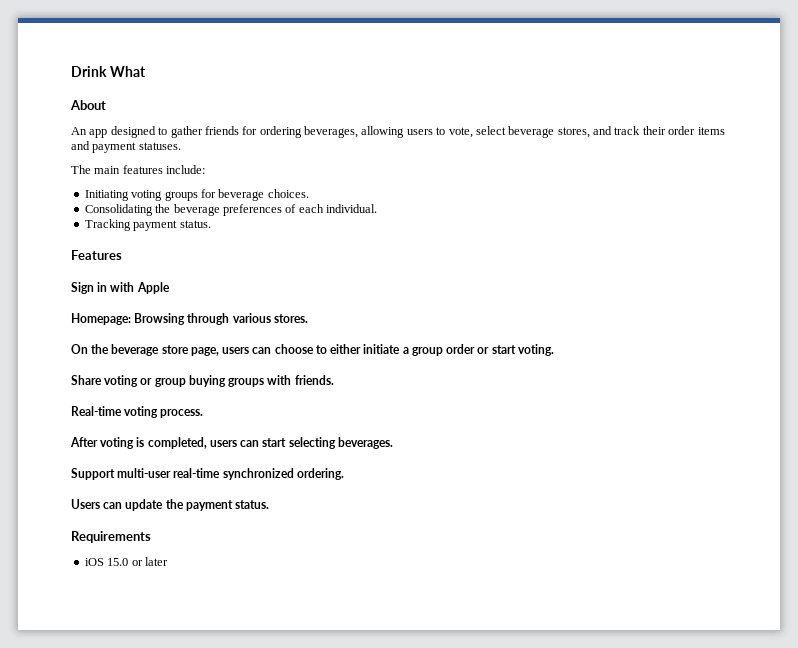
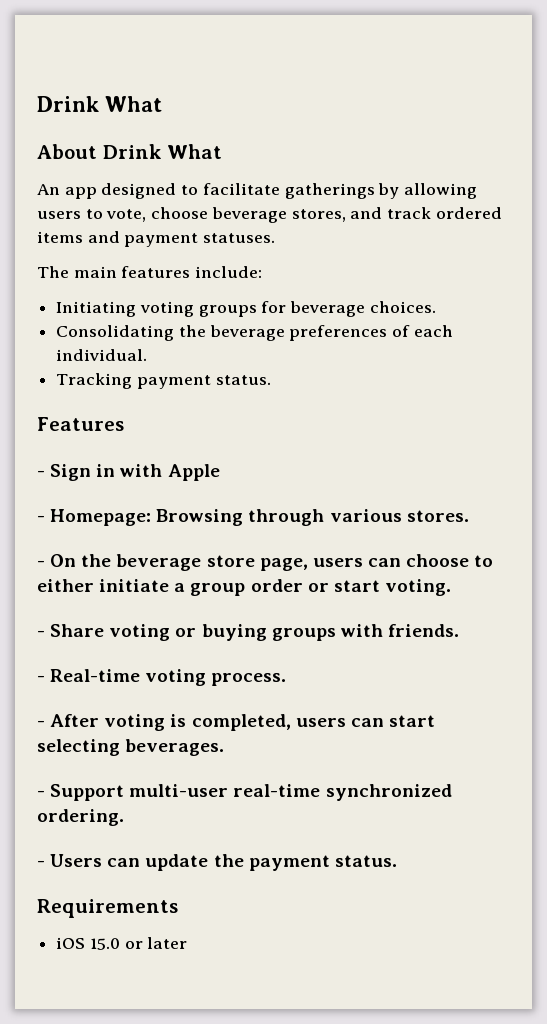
(106, 105) none -> [102,144,223,159] Drink What
[170,126,358,138] gather friends for ordering beverages, -> [202,183,400,199] facilitate gatherings by
[475,126,506,135] select -> [151,207,209,219] choose
[642,126,696,135] their order -> [435,207,502,219] ordered
(122, 255) none -> [37,470,45,477] -
(170, 288) none -> [37,515,45,522] -
(308, 318) none -> [37,560,45,567] -
(554, 350) none -> [37,630,45,637] -
[154,378,186,387] group -> (197, 632) none
(334, 380) none -> [37,675,45,682] -
(204, 413) none -> [37,720,45,727] -
(393, 443) none -> [37,790,45,797] -
(344, 474) none -> [37,860,45,867] -

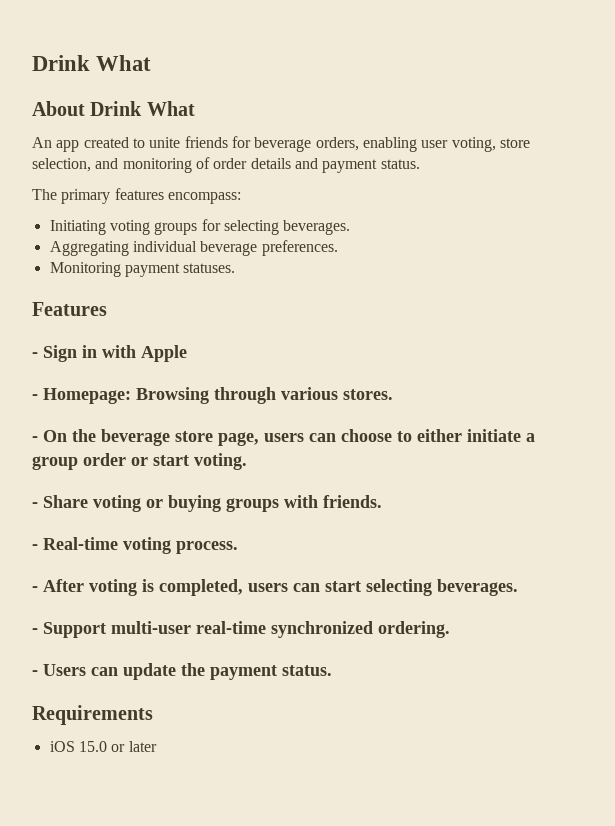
[101,183,478,199] [37,207,502,223] [37,231,83,243] designed to facilitate gatherings by allowing users to vote, choose beverage stores, and track ordered items -> [83,136,530,152] [32,157,291,173] created to unite friends for beverage orders, enabling user voting, store selection, and monitoring of order details
[203,233,276,243] statuses. -> [380,159,420,169] status.
[73,266,263,278] main features include: -> [61,188,241,204] primary features encompass:
[290,301,436,317] [56,325,453,341] [56,349,148,361] [56,373,271,389] beverage choices. // Consolidating the beverage preferences of each individual. // Tracking payment status. -> [223,220,351,235] [49,240,338,256] [49,262,236,277] selecting beverages. // Aggregating individual beverage preferences. // Monitoring payment statuses.

